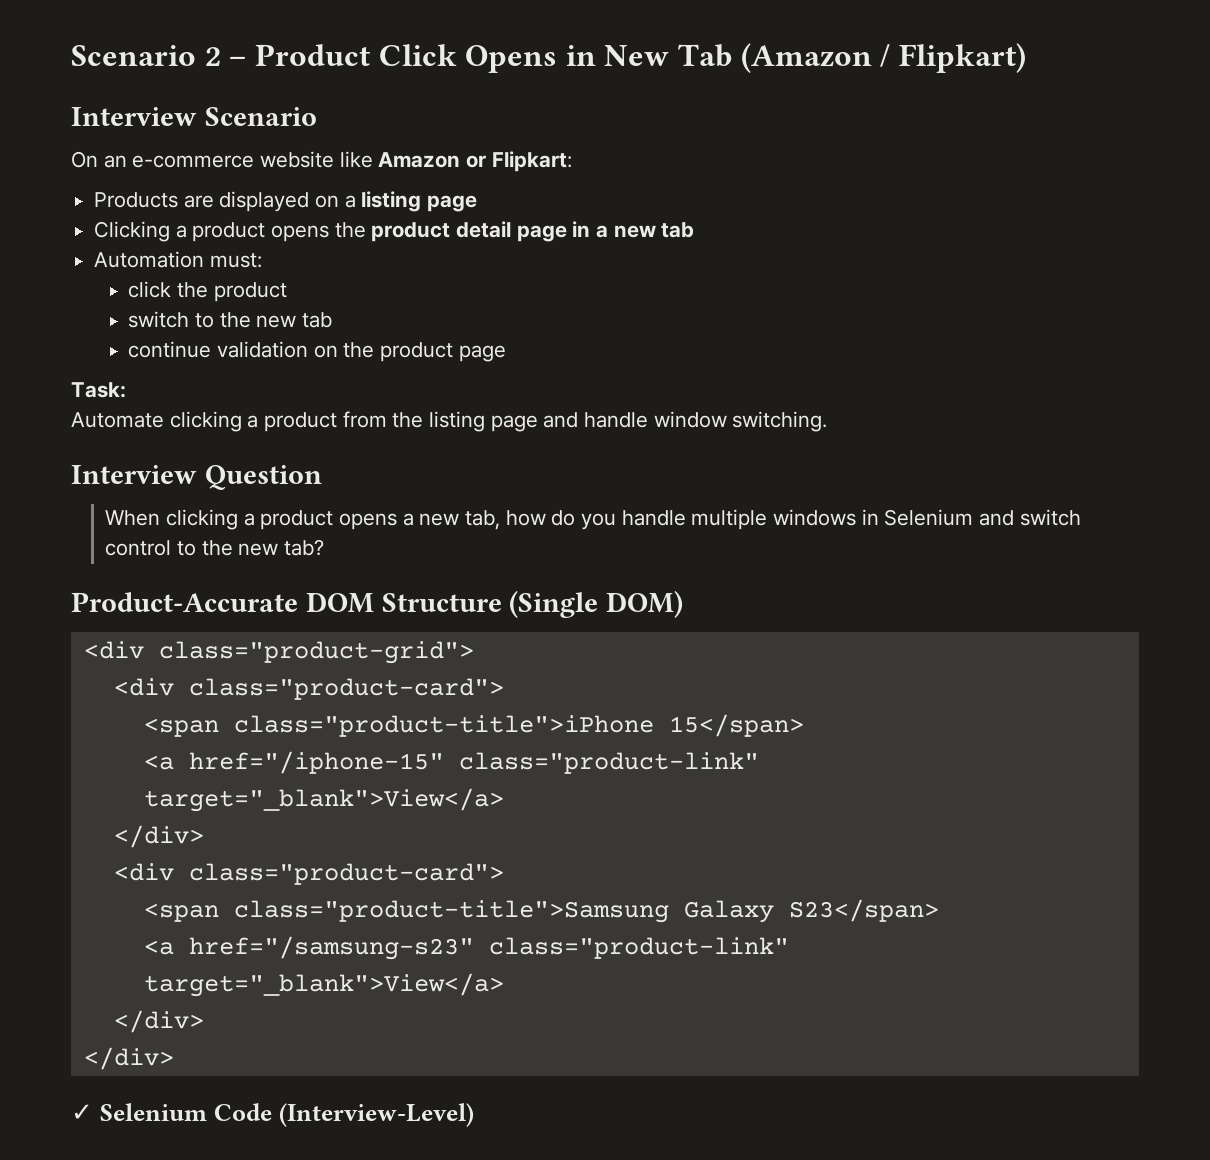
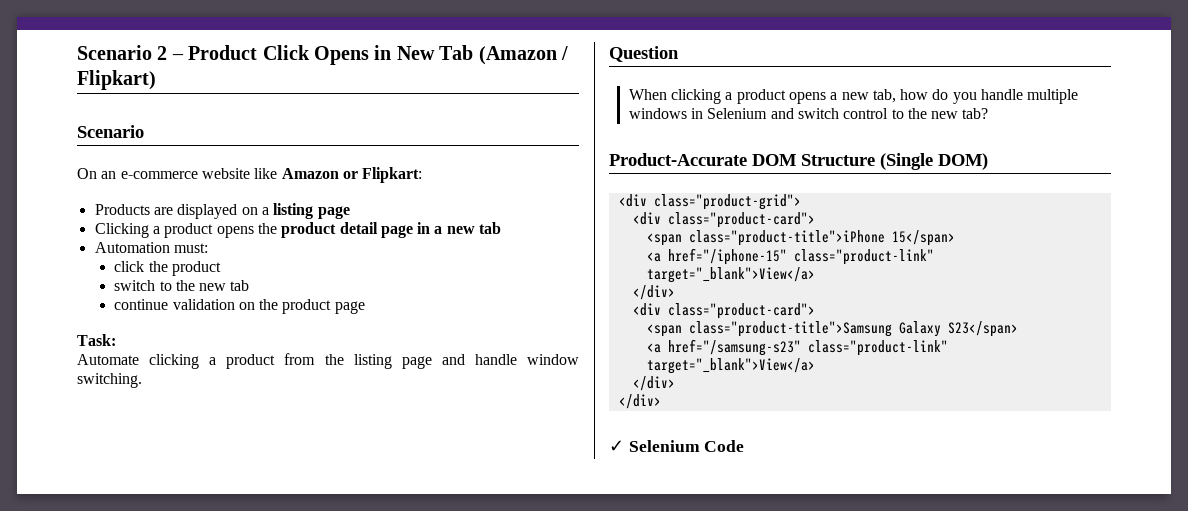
[71,107,197,126] Interview -> (156, 80) none
[71,465,197,484] Interview -> (142, 380) none
[278,1103,474,1127] (Interview-Level) -> (745, 446) none

